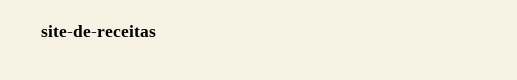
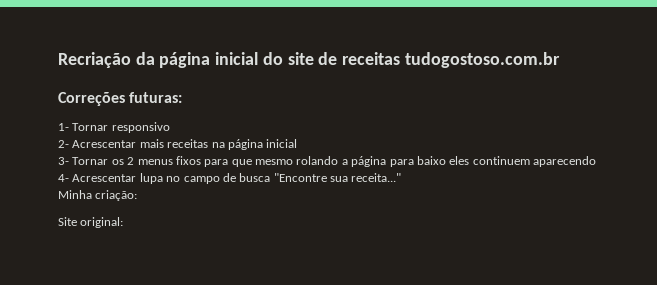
[41,25,156,37] site-de-receitas -> [58,52,560,68] [58,92,183,106] [58,122,170,133] [58,139,298,150] [58,156,596,167] [58,173,402,184] [58,190,138,201] [58,217,124,228] Recriação da página inicial do site de receitas tudogostoso.com.br // Correções futuras: // 1- Tornar responsivo // 2- Acrescentar mais receitas na página inicial // 3- Tornar os 2 menus fixos para que mesmo rolando a página para baixo eles continuem aparecendo // 4- Acrescentar lupa no campo de busca "Encontre sua receita..." // Minha criação: // Site original:

